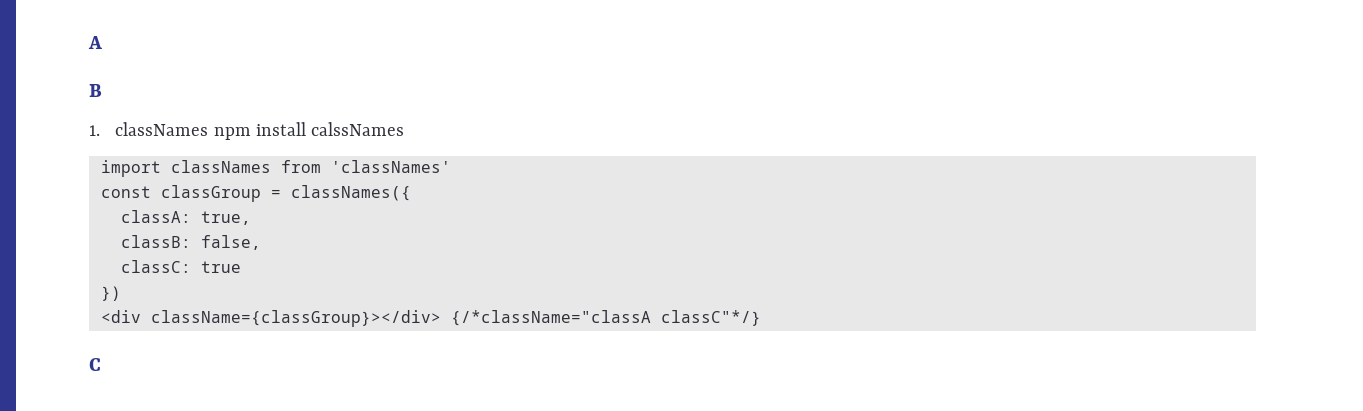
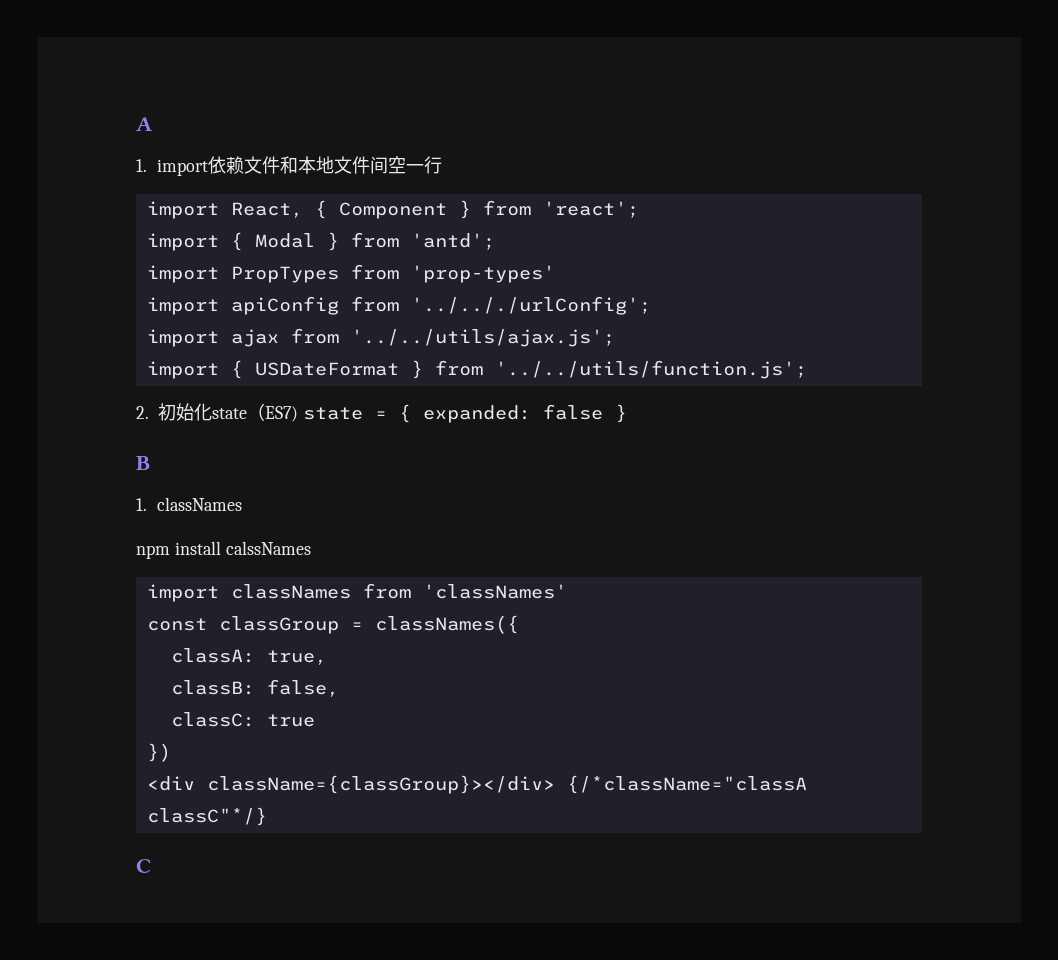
(102, 42) none -> [136,156,442,176] [146,200,639,219] [146,232,495,251] [146,264,555,283] [146,296,651,315] [146,328,615,347] [146,360,807,379] [136,403,627,423] // 1. import依赖文件和本地文件间空一行 // import React, { Component } from 'react'; // import { Modal } from 'antd'; // import PropTypes from 'prop-types' // import apiConfig from '../.././urlConfig'; // import ajax from '../../utils/ajax.js'; // import { USDateFormat } from '../../utils/function.js'; // 2.初始化state（ES7) state = { expanded: false }
(209, 129) none -> (242, 504) //

